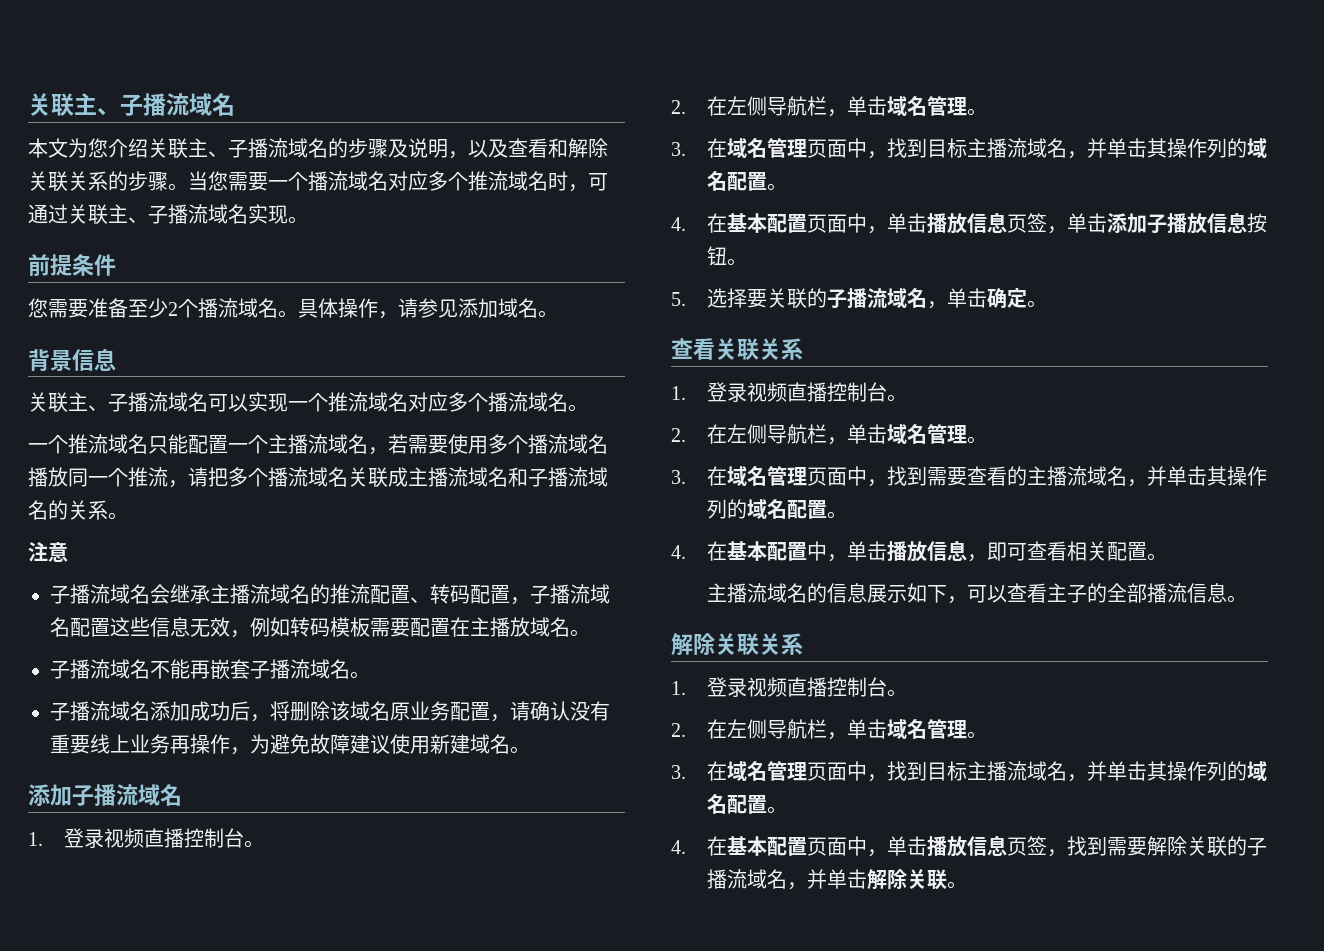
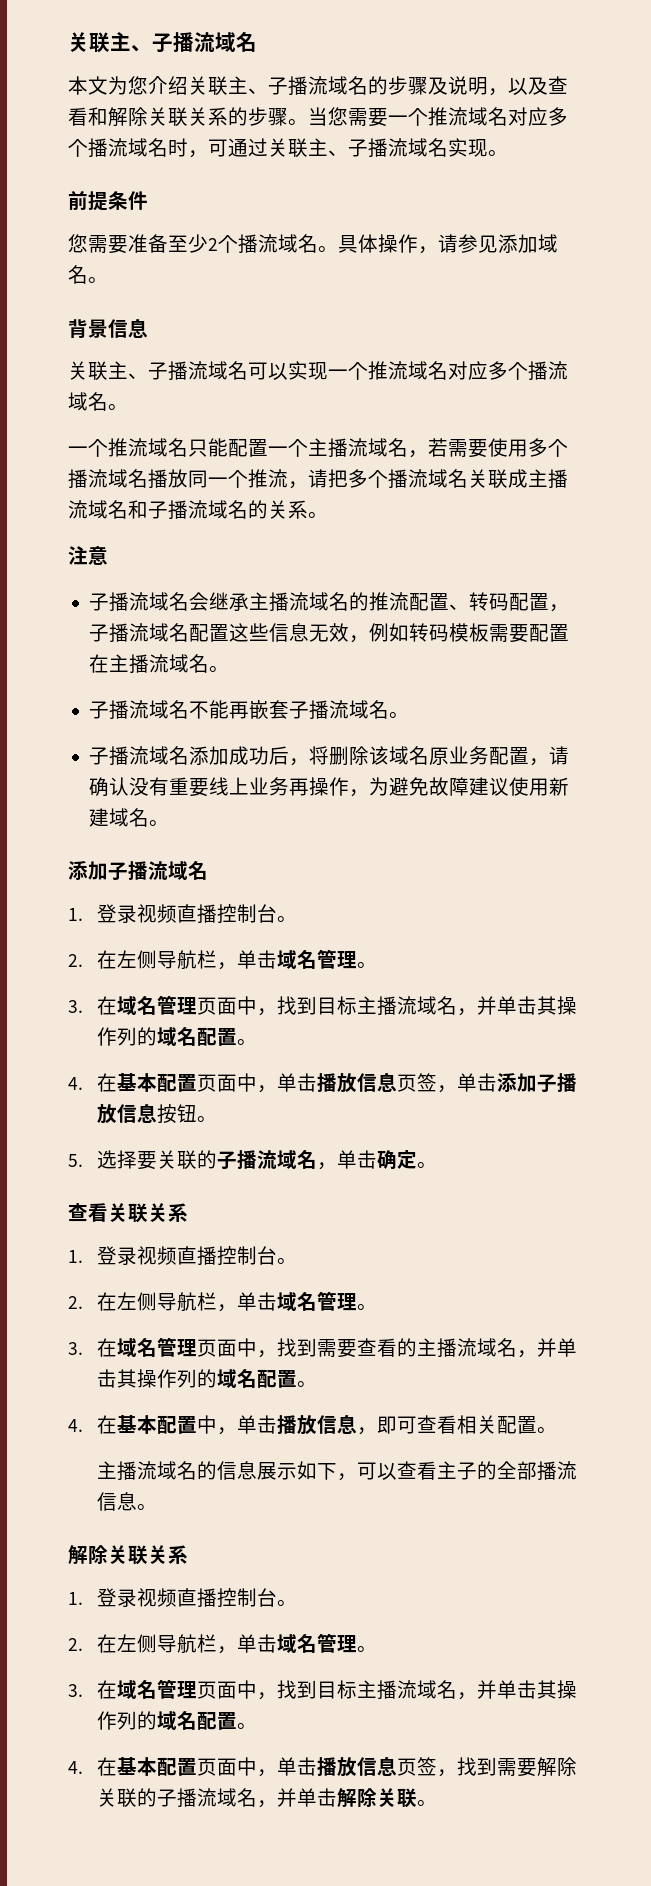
[308,171,488,191] 播流域名对应多个推 -> [428,107,568,126] [68,138,108,158] 推流域名对应多个播
[510,617,530,637] 放 -> [149,654,170,673] 流

